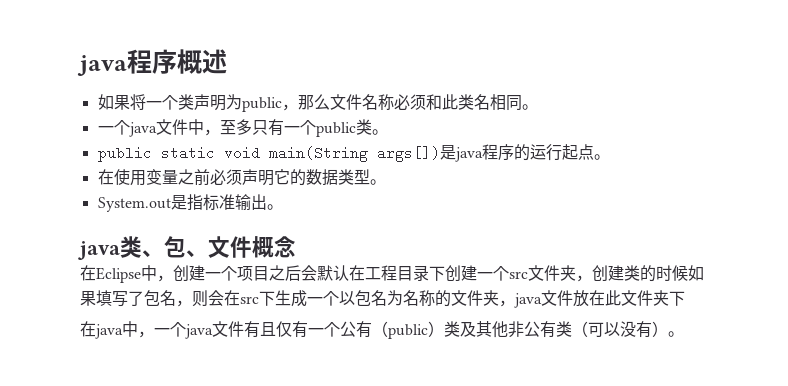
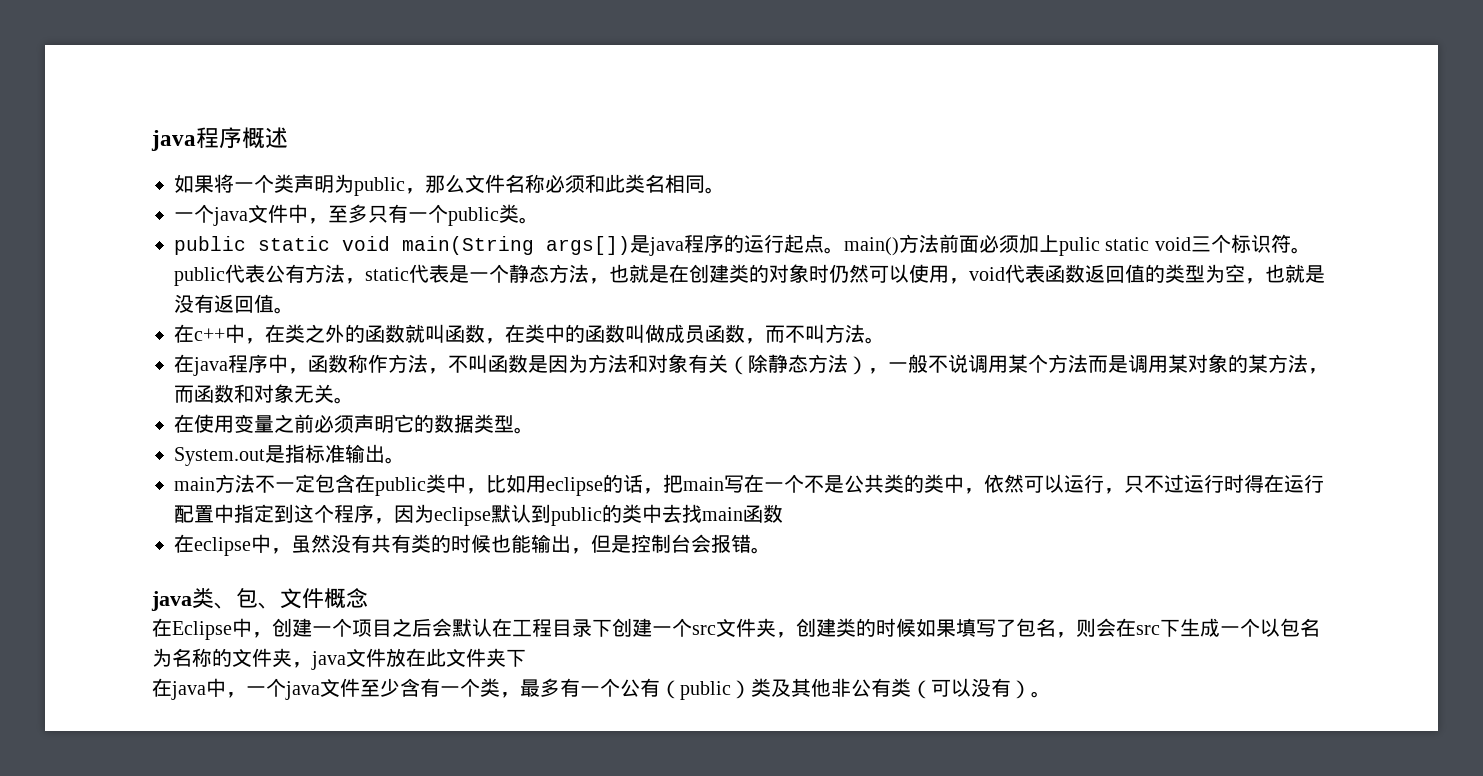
(610, 157) none -> [844,234,1311,256] [174,264,1325,286] [174,294,294,314] [174,324,885,344] [174,354,1328,376] [174,384,354,404] main()方法前面必须加上pulic static void三个标识符。public代表公有方法，static代表是一个静态方法，也就是在创建类的对象时仍然可以使用，void代表函数返回值的类型为空，也就是没有返回值。 // 在c++中，在类之外的函数就叫函数，在类中的函数叫做成员函数，而不叫方法。 // 在java程序中，函数称作方法，不叫函数是因为方法和对象有关（除静态方法），一般不说调用某个方法而是调用某对象的某方法，而函数和对象无关。
(283, 207) none -> [174,474,1324,496] [174,504,783,526] [174,534,771,556] // main方法不一定包含在public类中，比如用eclipse的话，把main写在一个不是公共类的类中，依然可以运行，只不过运行时得在运行配置中指定到这个程序，因为eclipse默认到public的类中去找main函数 // 在eclipse中，虽然没有共有类的时候也能输出，但是控制台会报错。
[244,321,292,338] 有且仅 -> [360,678,560,698] 至少含有一个类，最多

